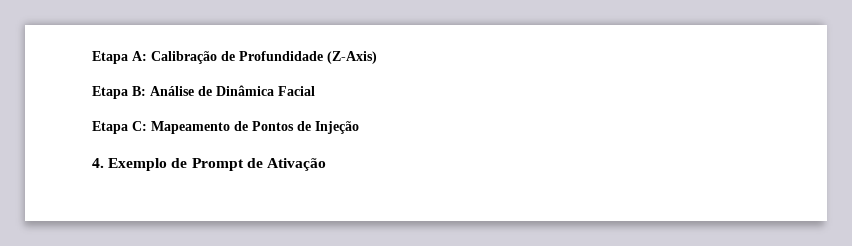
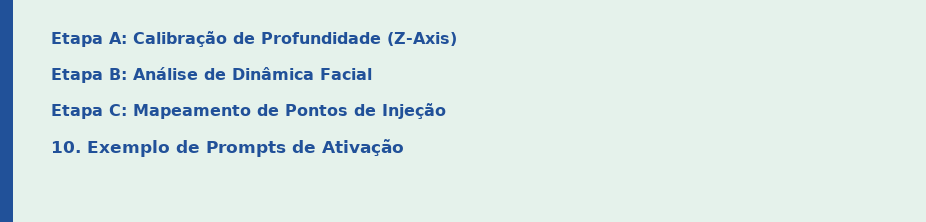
[92,158,104,168] 4. -> [51,141,81,153] 10.
[191,158,244,171] Prompt -> [206,141,286,157] Prompts

